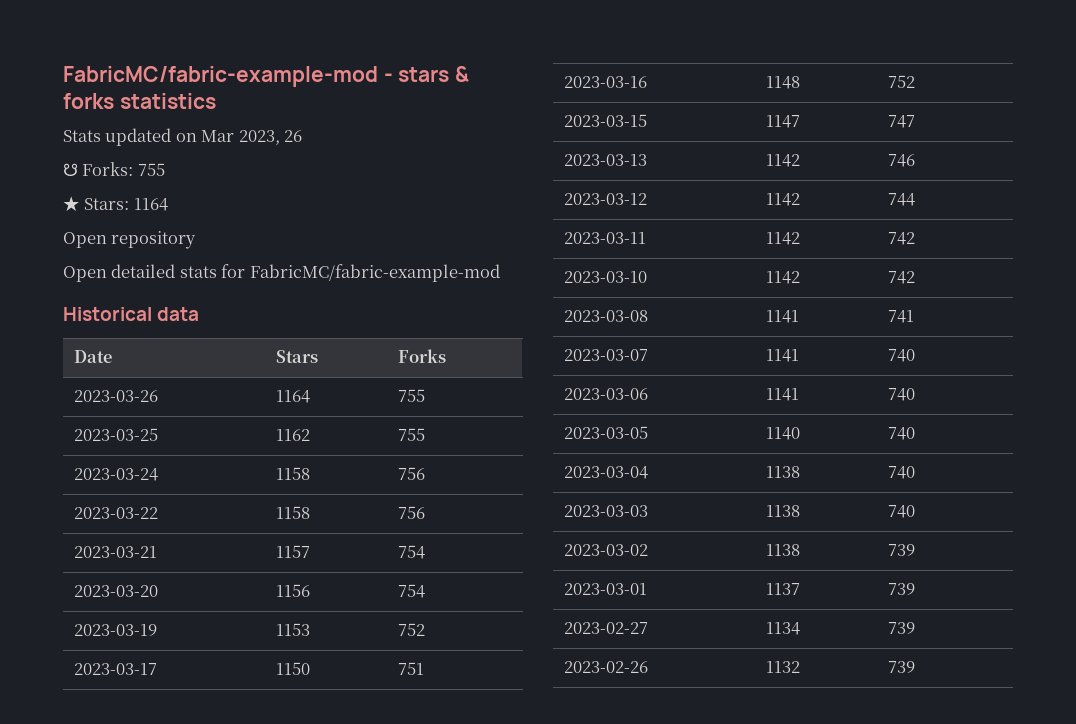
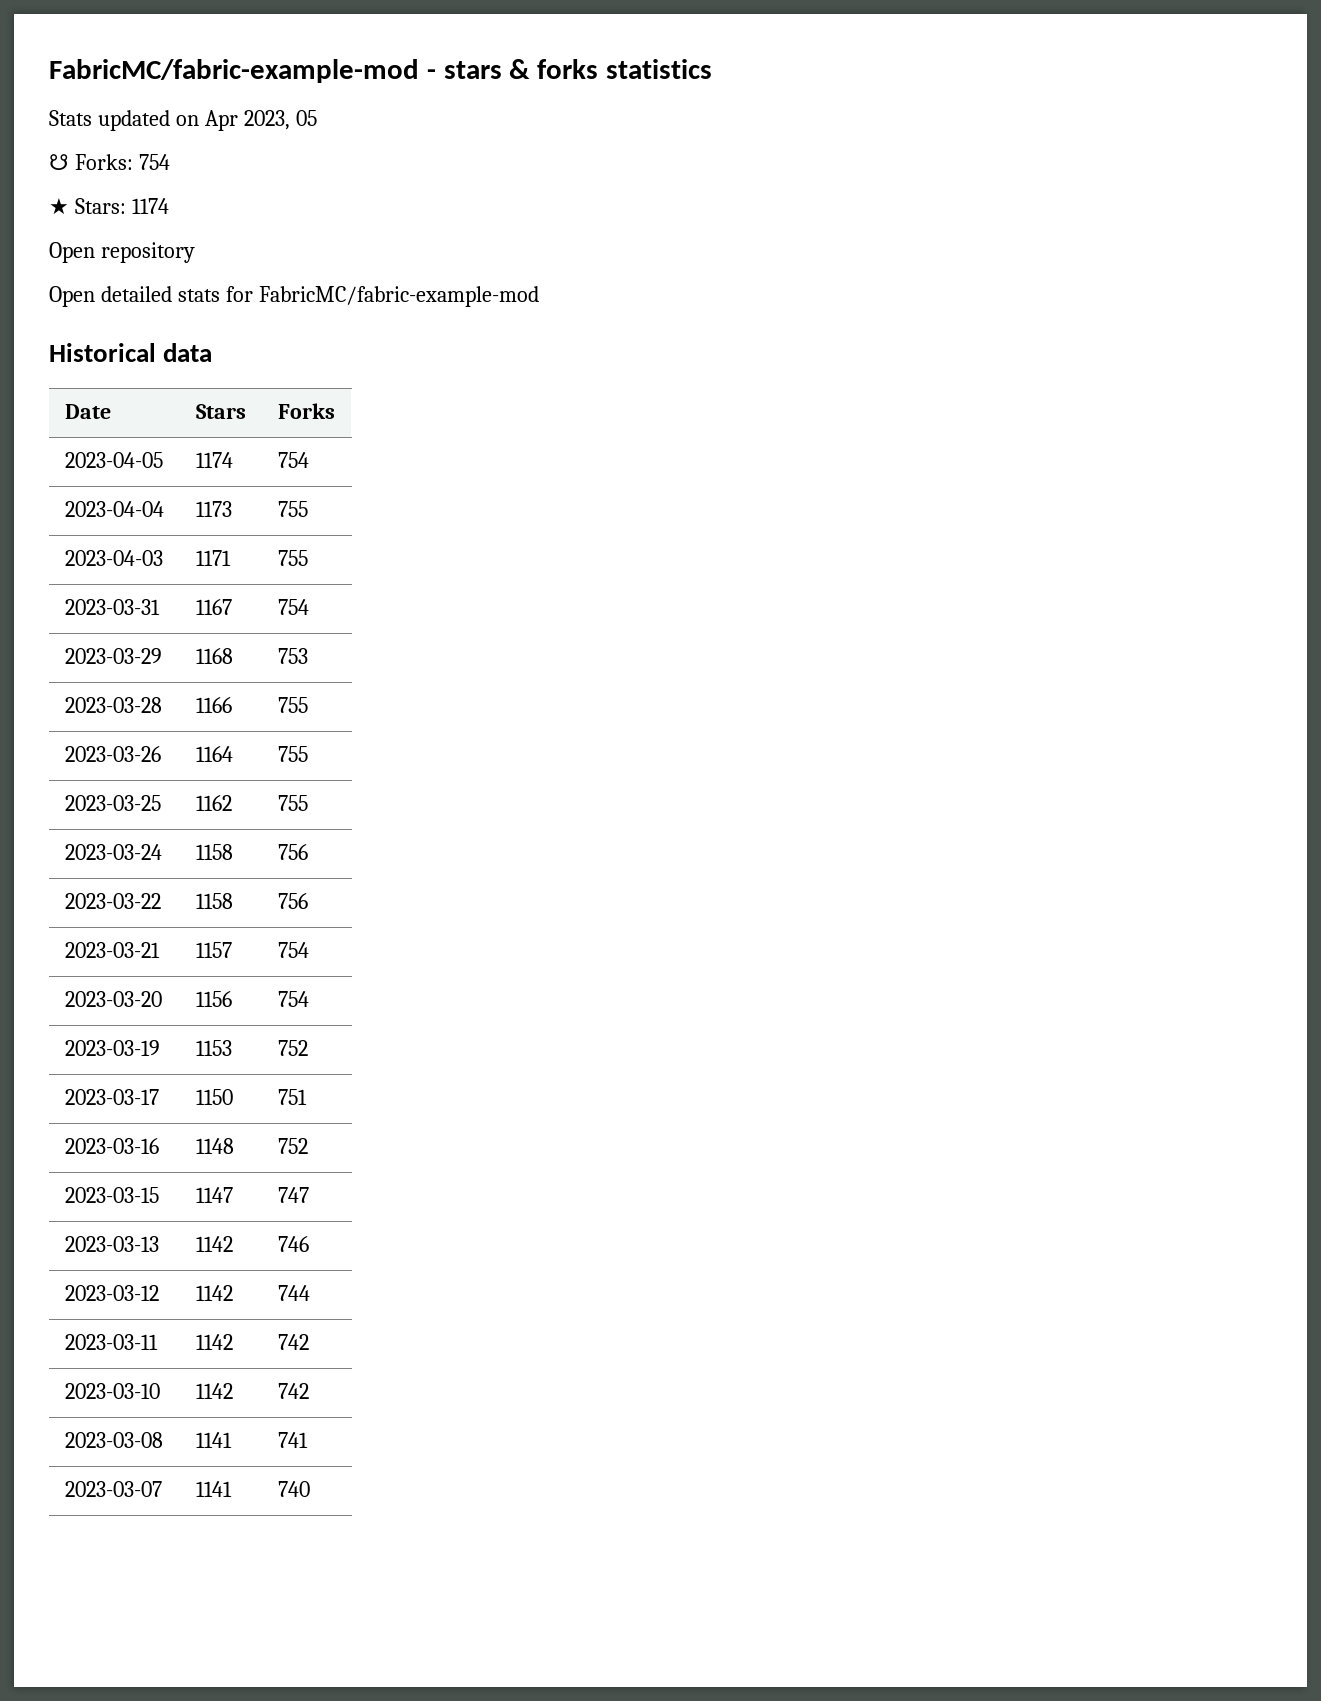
[201,130,303,145] Mar 2023, 26 -> [204,110,317,131] Apr 2023, 05
[137,163,165,176] 755 -> [138,154,170,170] 754
[133,198,168,211] 1164 -> [131,198,169,214] 1174
(446, 356) none -> [64,452,163,468] [195,452,233,468] [277,452,309,468] [64,501,164,517] [195,501,232,517] [277,501,308,517] [64,550,163,566] [195,550,231,566] [277,550,308,566] [64,599,160,615] [195,599,232,615] [277,599,309,615] [64,648,162,664] [195,648,233,664] [277,648,308,664] [64,697,162,713] [195,697,232,713] [277,697,308,713] // 2023-04-05 | 1174 | 754 // 2023-04-04 | 1173 | 755 // 2023-04-03 | 1171 | 755 // 2023-03-31 | 1167 | 754 // 2023-03-29 | 1168 | 753 // 2023-03-28 | 1166 | 755
[563,388,648,400] [765,388,799,401] [887,388,915,401] [563,426,648,439] [765,427,800,440] [887,427,915,440] [563,466,648,479] [765,466,800,478] [887,466,915,479] [563,505,648,517] [765,505,800,517] [887,505,915,518] [563,544,648,556] [765,544,800,556] [887,544,915,556] [563,583,647,595] [765,583,800,595] [887,583,915,595] [563,622,648,634] [765,622,800,635] [887,622,915,634] [563,661,648,673] [765,661,800,673] [887,661,915,673] // 2023-03-06 | 1141 | 740 // 2023-03-05 | 1140 | 740 // 2023-03-04 | 1138 | 740 // 2023-03-03 | 1138 | 740 // 2023-03-02 | 1138 | 739 // 2023-03-01 | 1137 | 739 // 2023-02-27 | 1134 | 739 // 2023-02-26 | 1132 | 739 -> (310, 1489) none

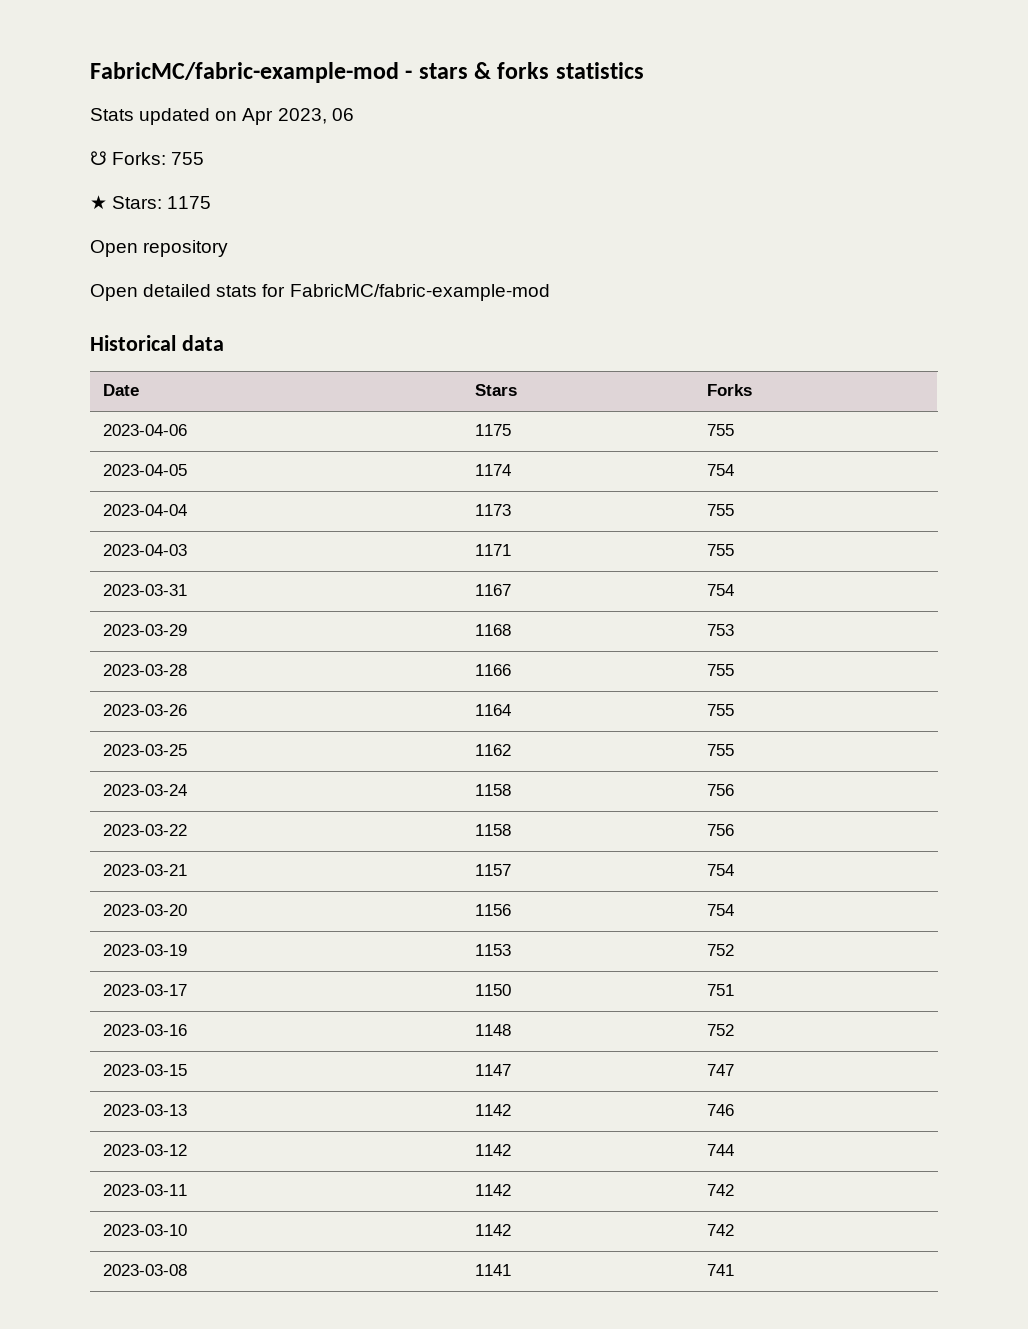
[295,110,317,126] 05 -> [331,108,354,121] 06
[138,154,170,170] 754 -> [171,152,205,165] 755
[131,198,169,214] 1174 -> [167,196,212,209] 1175
(335, 411) none -> [103,424,188,436] [475,424,512,436] [707,424,735,436] // 2023-04-06 | 1175 | 755
[64,1481,162,1497] [195,1481,232,1497] [277,1481,310,1497] // 2023-03-07 | 1141 | 740 -> (735, 1270) none

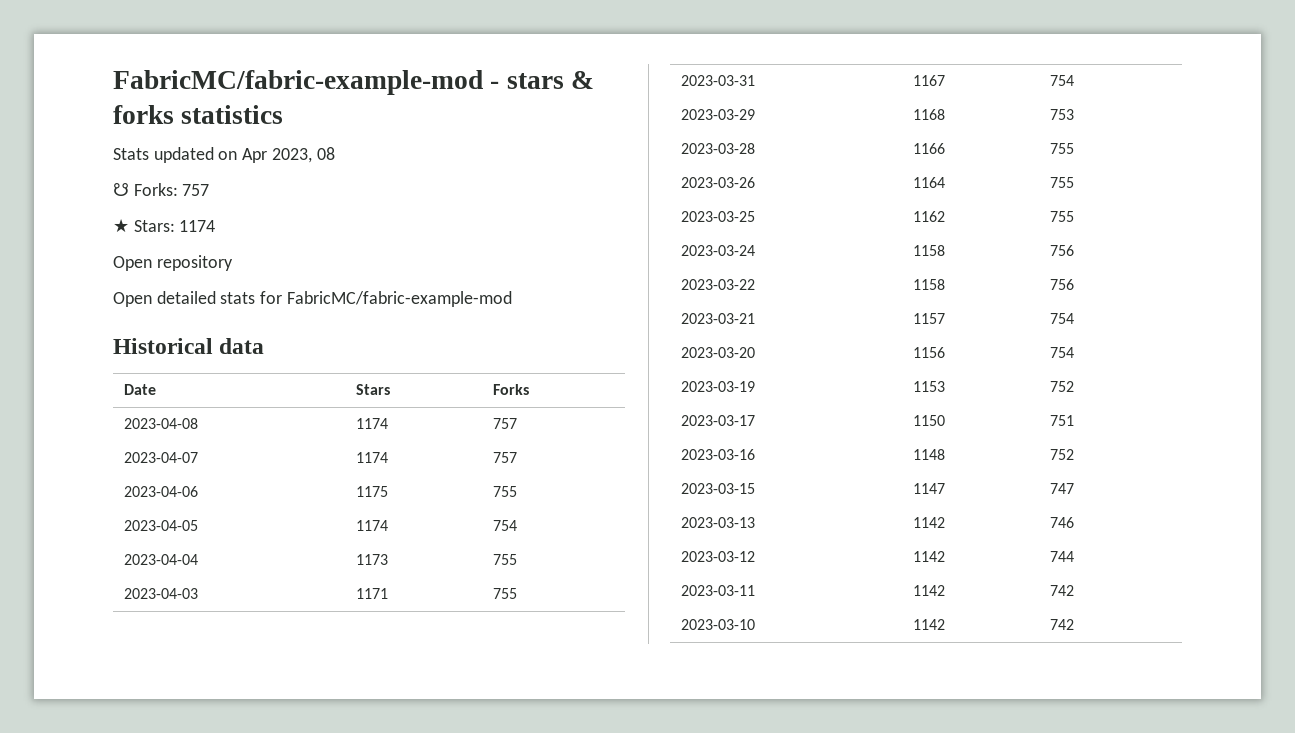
[331,108,354,121] 06 -> [316,147,335,160] 08
[171,152,205,165] 755 -> [182,184,210,196] 757
[167,196,212,209] 1175 -> [179,220,216,232] 1174
(753, 390) none -> [124,418,199,429] [356,418,389,429] [493,418,518,429] [124,452,199,463] [356,452,389,463] [493,452,518,463] // 2023-04-08 | 1174 | 757 // 2023-04-07 | 1174 | 757
[103,1264,188,1276] [475,1264,512,1276] [707,1264,735,1276] // 2023-03-08 | 1141 | 741 -> (1075, 624) none

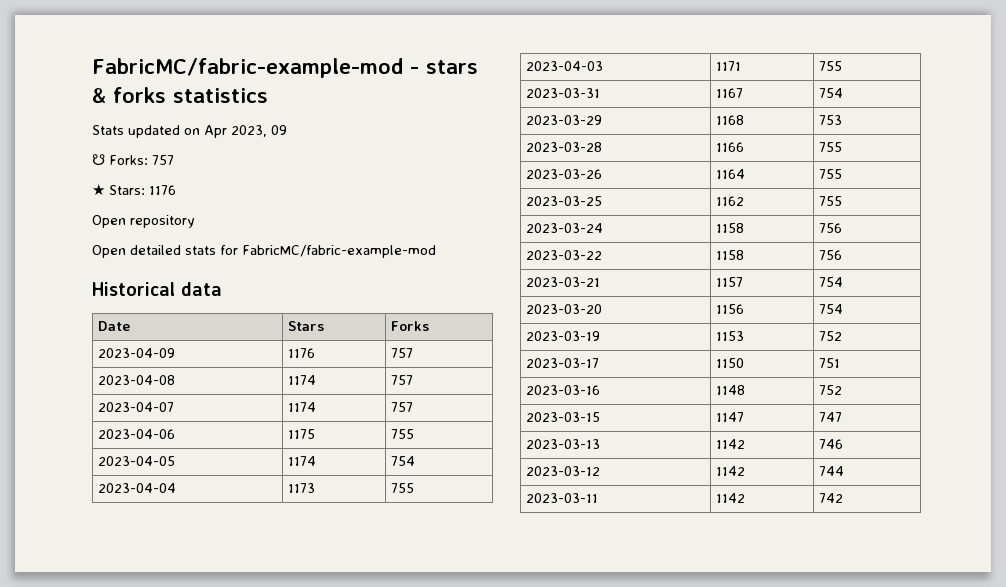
[316,147,335,160] 08 -> [271,125,287,135] 09
[179,220,216,232] 1174 -> [149,185,176,195] 1176
(530, 389) none -> [97,348,175,358] [287,348,315,358] [390,348,413,358] // 2023-04-09 | 1176 | 757
[681,619,756,630] [913,619,946,630] [1050,619,1075,630] // 2023-03-10 | 1142 | 742 -> (843, 498) none

